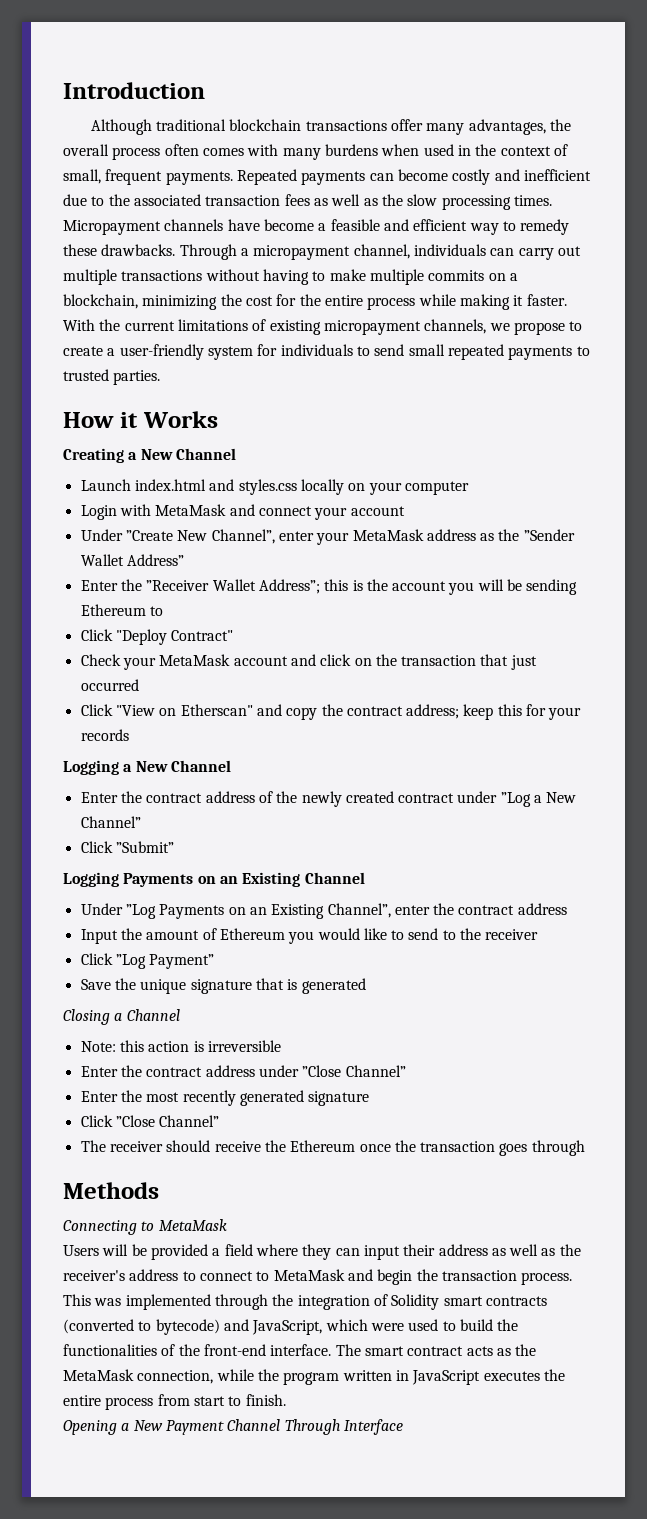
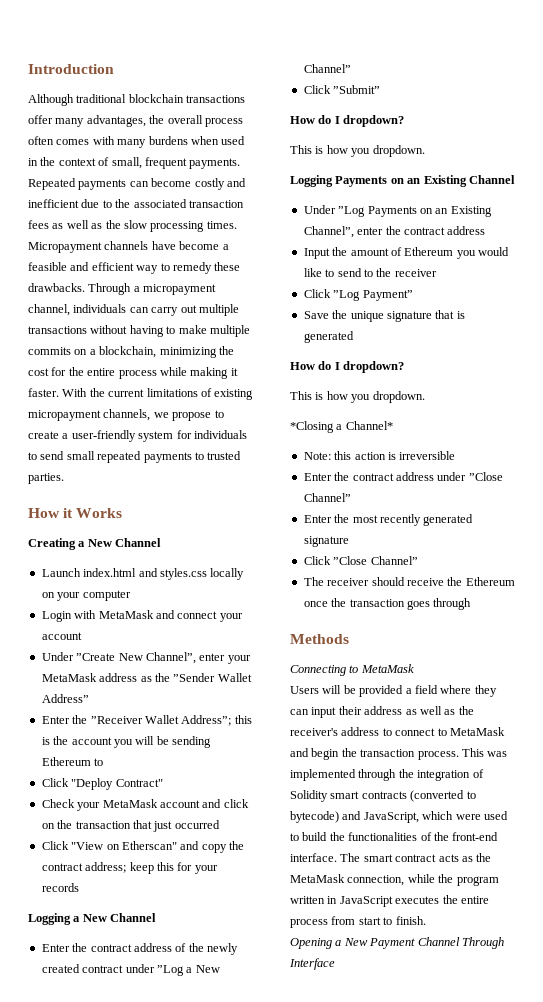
(174, 847) none -> [290,115,405,127] [290,145,425,157] // How do I dropdown? // This is how you dropdown.
[63,1009,180,1025] Closing a Channel -> [290,361,405,373] [290,391,425,403] [290,421,393,433] How do I dropdown? // This is how you dropdown. // *Closing a Channel*

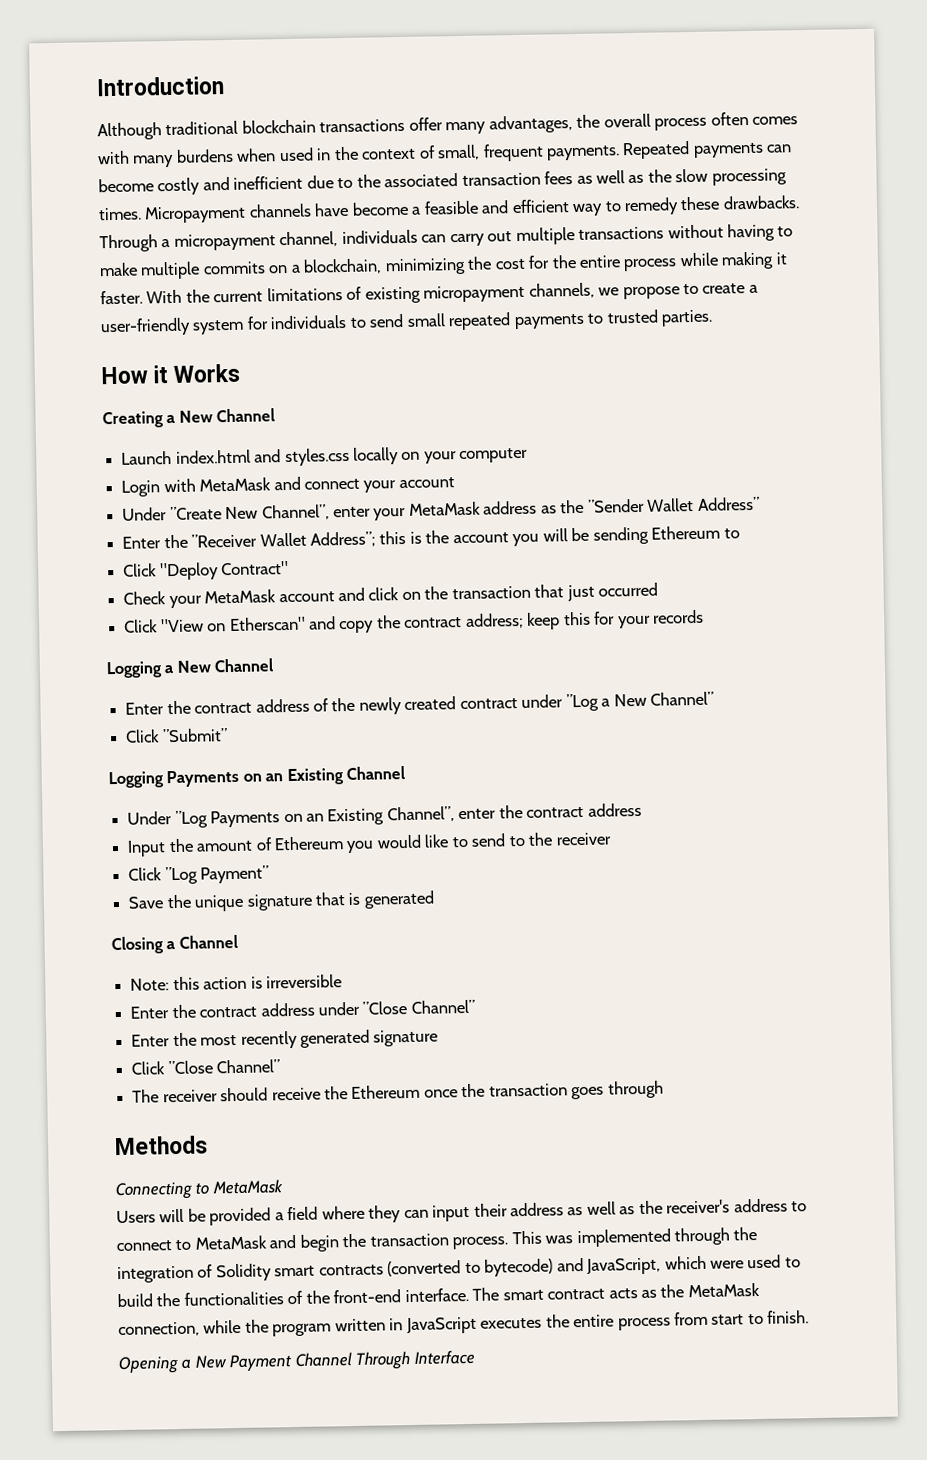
[290,115,405,127] [290,145,425,157] // How do I dropdown? // This is how you dropdown. -> (228, 735) none
[290,361,405,373] [290,391,425,403] [290,421,393,433] How do I dropdown? // This is how you dropdown. // *Closing a Channel* -> [111,934,238,955] Closing a Channel

